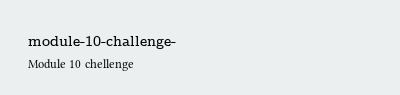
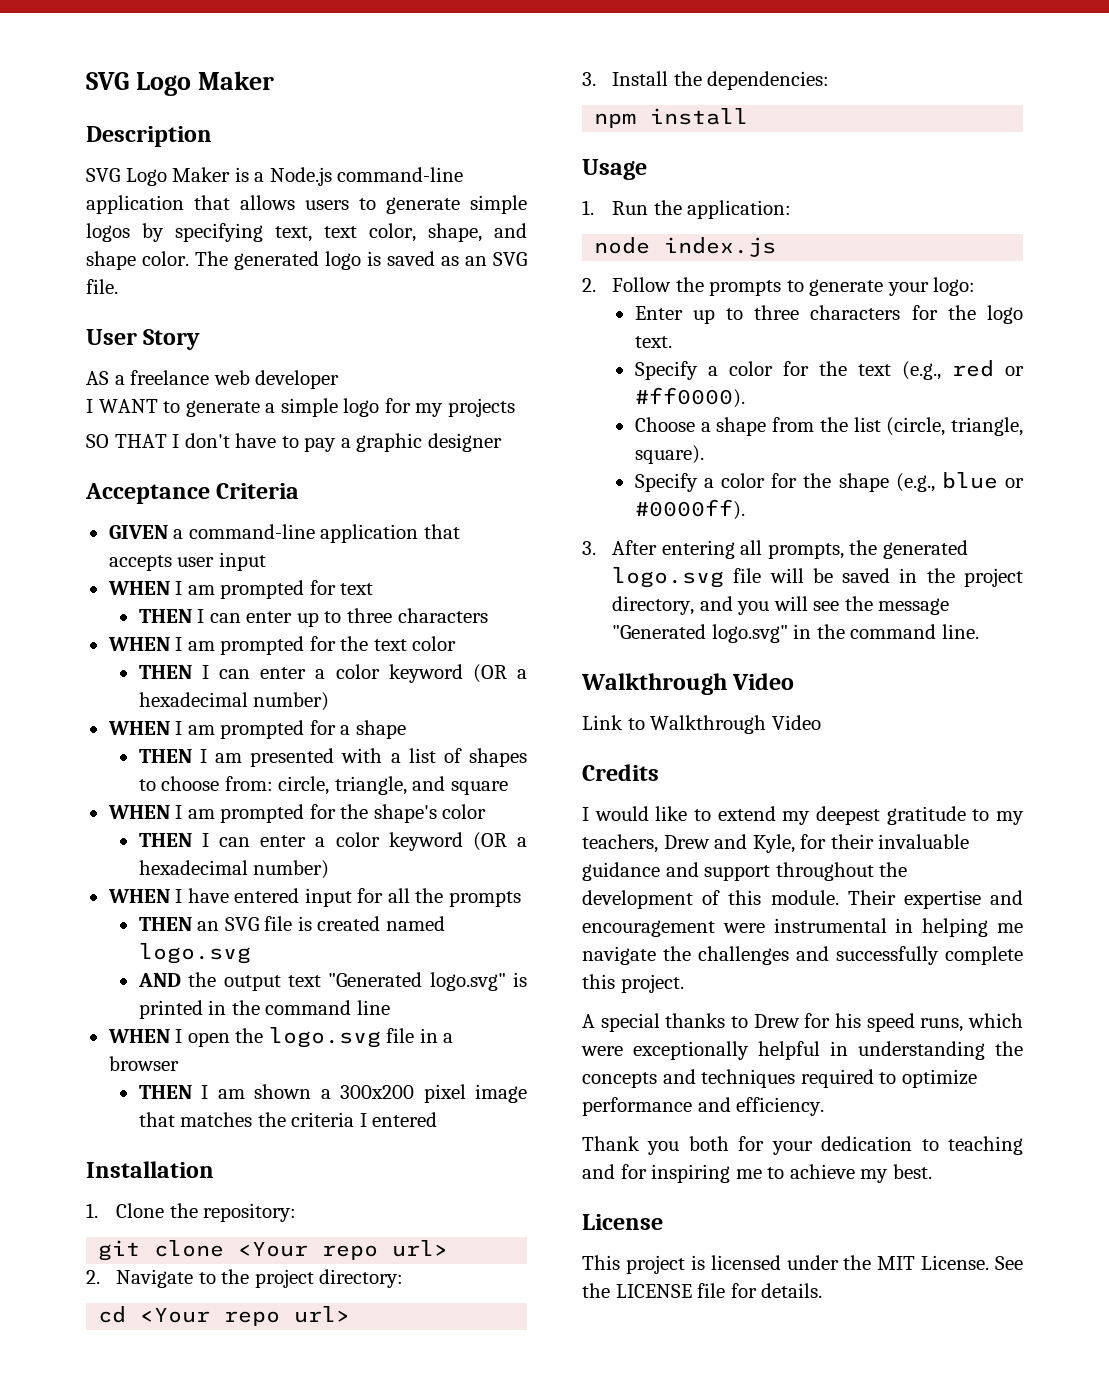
[28,36,176,49] [28,59,134,71] module-10-challenge- // Module 10 chellenge -> [86,71,275,96] [86,126,212,147] [86,167,464,186] [86,195,527,214] [86,223,527,242] [86,251,527,270] [86,279,118,294] [86,329,201,350] [86,370,340,389] [86,398,515,417] [86,433,502,452] [85,483,300,504] [108,524,460,543] [108,552,266,571] [107,580,374,599] [138,608,488,627] [107,636,457,655] [138,664,527,683] [138,692,330,711] [107,720,406,739] [138,748,528,767] [138,776,508,795] [107,804,487,823] [138,832,527,851] [138,860,330,879] [107,888,521,907] [138,916,445,931] [138,943,251,964] [137,972,527,991] [138,1000,390,1019] [107,1027,454,1048] [108,1056,179,1071] [138,1084,527,1103] [138,1112,438,1127] [86,1161,214,1178] [86,1203,297,1222] [98,1240,449,1261] [86,1269,404,1288] [98,1306,351,1326] [582,71,830,90] [594,108,749,128] [582,159,647,180] [582,200,792,219] [594,237,777,257] [582,277,976,296] [634,305,1023,324] [634,336,672,348] [634,360,1024,380] [634,387,745,408] [634,417,1023,436] [634,445,704,464] [634,472,1024,492] [634,499,745,520] [582,540,968,559] [612,567,1023,588] [612,596,950,615] [612,624,979,643] [581,673,795,695] [582,715,821,734] [582,764,659,781] [582,806,1024,825] [582,834,970,853] [582,862,908,881] [582,890,1023,909] [582,918,1023,937] [582,946,1023,965] [582,974,684,993] [582,1013,1023,1032] [581,1041,1023,1060] [582,1069,977,1088] [582,1097,825,1116] [582,1136,1023,1155] [582,1164,932,1183] [582,1214,663,1230] [582,1255,1023,1274] [582,1283,823,1298] SVG Logo Maker // Description // SVG Logo Maker is a Node.js command-line application that allows users to generate simple logos by specifying text, text color, shape, and shape color. The generated logo is saved as an SVG file. // User Story // AS a freelance web developer // I WANT to generate a simple logo for my projects // SO THAT I don't have to pay a graphic designer // Acceptance Criteria // GIVEN a command-line application that accepts user input // WHEN I am prompted for text // THEN I can enter up to three characters // WHEN I am prompted for the text color // THEN I can enter a color keyword (OR a hexadecimal number) // WHEN I am prompted for a shape // THEN I am presented with a list of shapes to choose from: circle, triangle, and square // WHEN I am prompted for the shape's color // THEN I can enter a color keyword (OR a hexadecimal number) // WHEN I have entered input for all the prompts // THEN an SVG file is created named logo.svg // AND the output text "Generated logo.svg" is printed in the command line // WHEN I open the logo.svg file in a browser // THEN I am shown a 300x200 pixel image that matches the criteria I entered // Installation // 1. Clone the repository: // git clone <Your repo url> // 2. Navigate to the project directory: // cd <Your repo url> // 3. Install the dependencies: // npm install // Usage // 1. Run the application: // node index.js // 2. Follow the prompts to generate your logo: // Enter up to three characters for the logo text. // Specify a color for the text (e.g., red or #ff0000). // Choose a shape from the list (circle, triangle, square). // Specify a color for the shape (e.g., blue or #0000ff). // 3. After entering all prompts, the generated logo.svg file will be saved in the project directory, and you will see the message "Generated logo.svg" in the command line. // Walkthrough Video // Link to Walkthrough Video // Credits // I would like to extend my deepest gratitude to my teachers, Drew and Kyle, for their invaluable guidance and support throughout the development of this module. Their expertise and encouragement were instrumental in helping me navigate the challenges and successfully complete this project. // A special thanks to Drew for his speed runs, which were exceptionally helpful in understanding the concepts and techniques required to optimize performance and efficiency. // Thank you both for your dedication to teaching and for inspiring me to achieve my best. // License // This project is licensed under the MIT License. See the LICENSE file for details.

